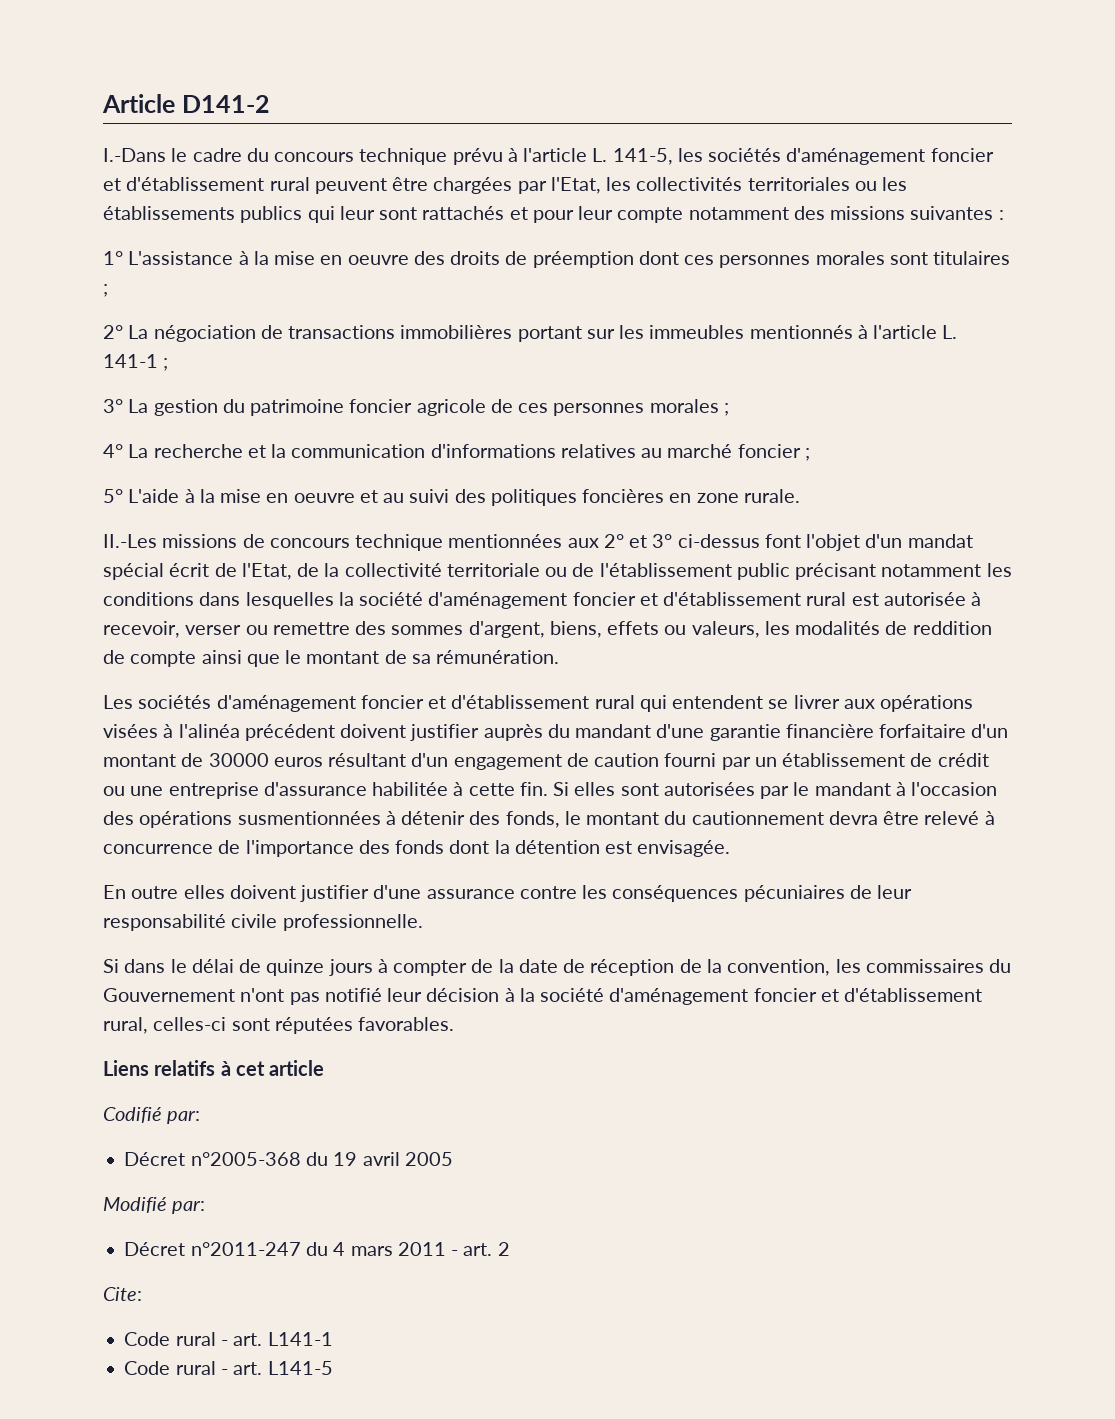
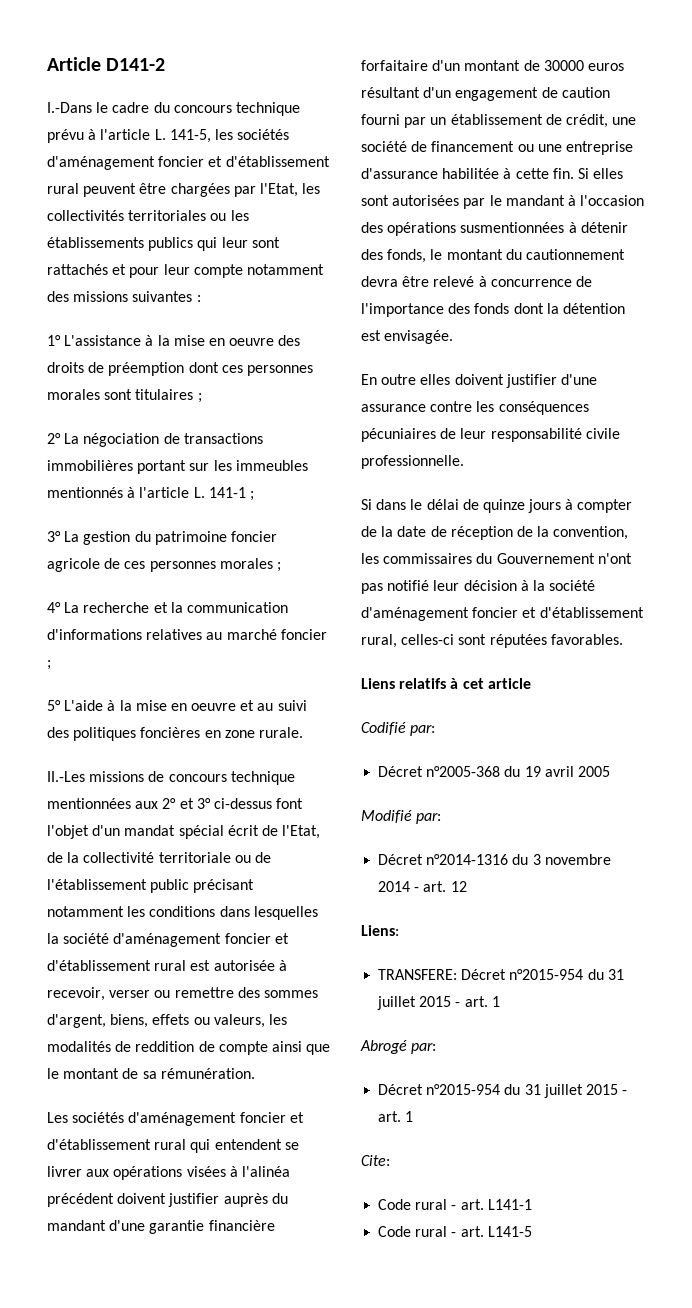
[937,753,989,767] crédit -> [565,114,637,128] [361,141,515,152] crédit, une société de financement
[190,1242,510,1256] n°2011-247 du 4 mars 2011 - art. 2 -> [426,854,611,865] [378,881,467,892] [361,925,399,936] [378,969,624,980] [377,996,500,1010] [360,1040,437,1054] [378,1084,628,1098] [378,1111,414,1122] n°2014-1316 du 3 novembre 2014 - art. 12 // Liens: // TRANSFERE: Décret n°2015-954 du 31 juillet 2015 - art. 1 // Abrogé par: // Décret n°2015-954 du 31 juillet 2015 - art. 1

